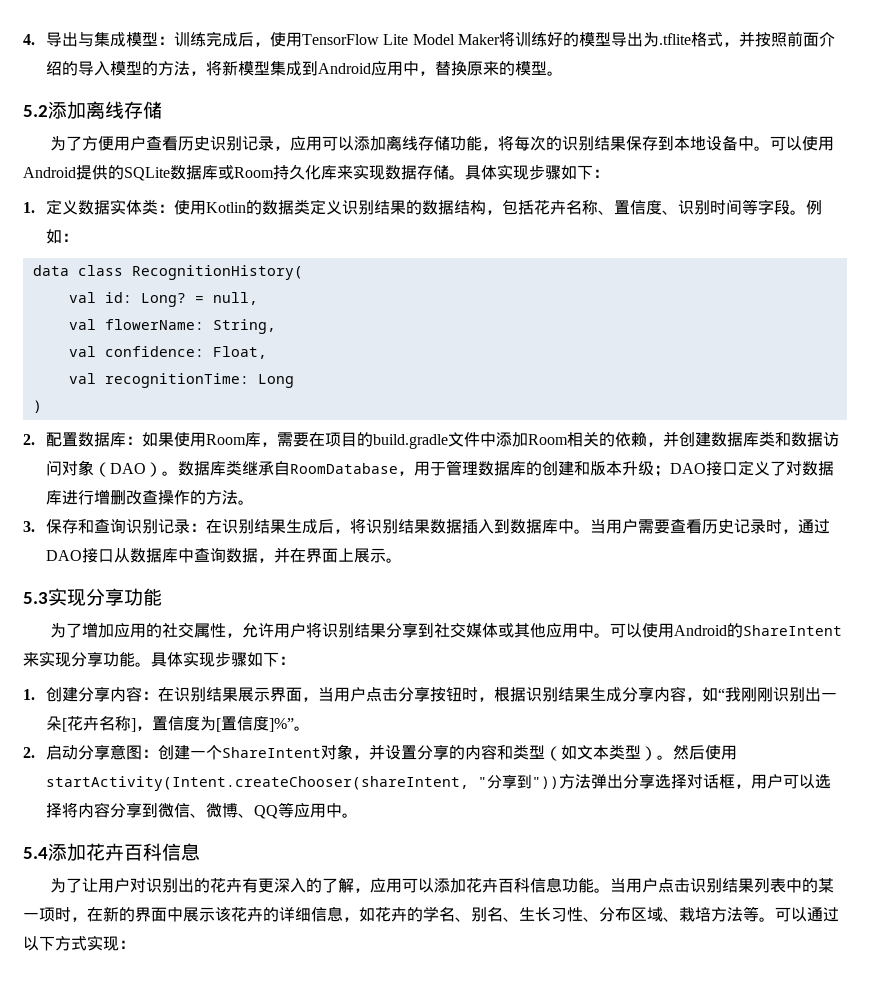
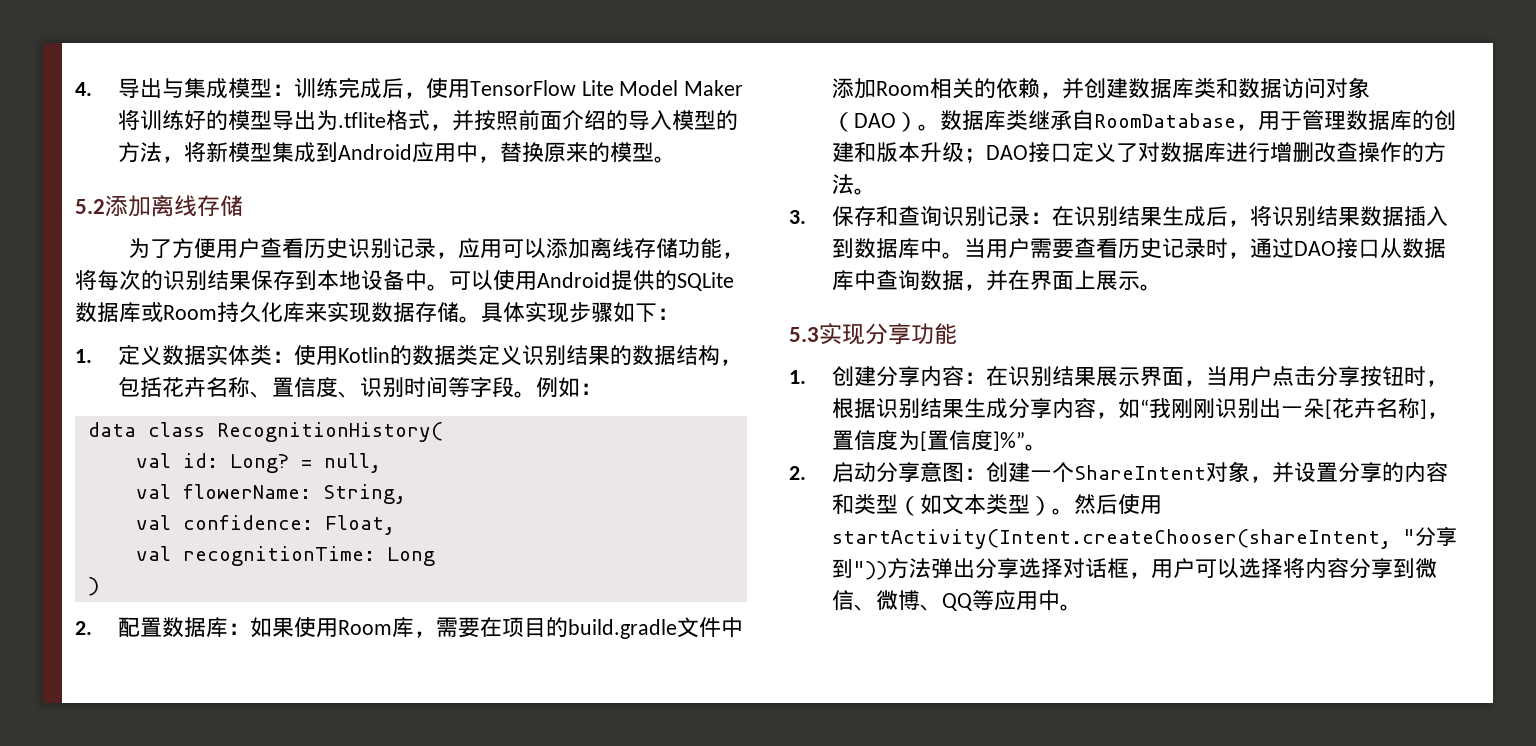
[49,622,842,638] [23,651,295,667] // 为了增加应用的社交属性，允许用户将识别结果分享到社交媒体或其他应用中。可以使用Android的ShareIntent来实现分享功能。具体实现步骤如下： -> (957, 334) none
[23,843,200,861] [49,877,834,893] [23,906,839,922] [23,935,135,951] // 5.4添加花卉百科信息 // 为了让用户对识别出的花卉有更深入的了解，应用可以添加花卉百科信息功能。当用户点击识别结果列表中的某一项时，在新的界面中展示该花卉的详细信息，如花卉的学名、别名、生长习性、分布区域、栽培方法等。可以通过以下方式实现： -> (1082, 607) none

